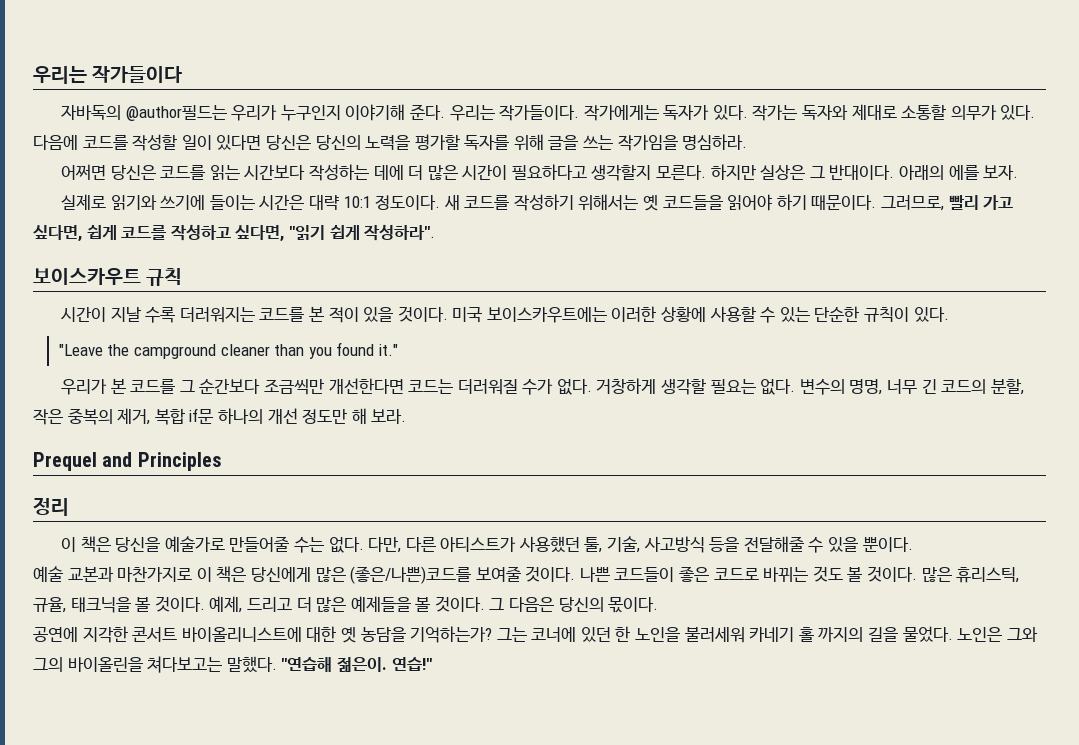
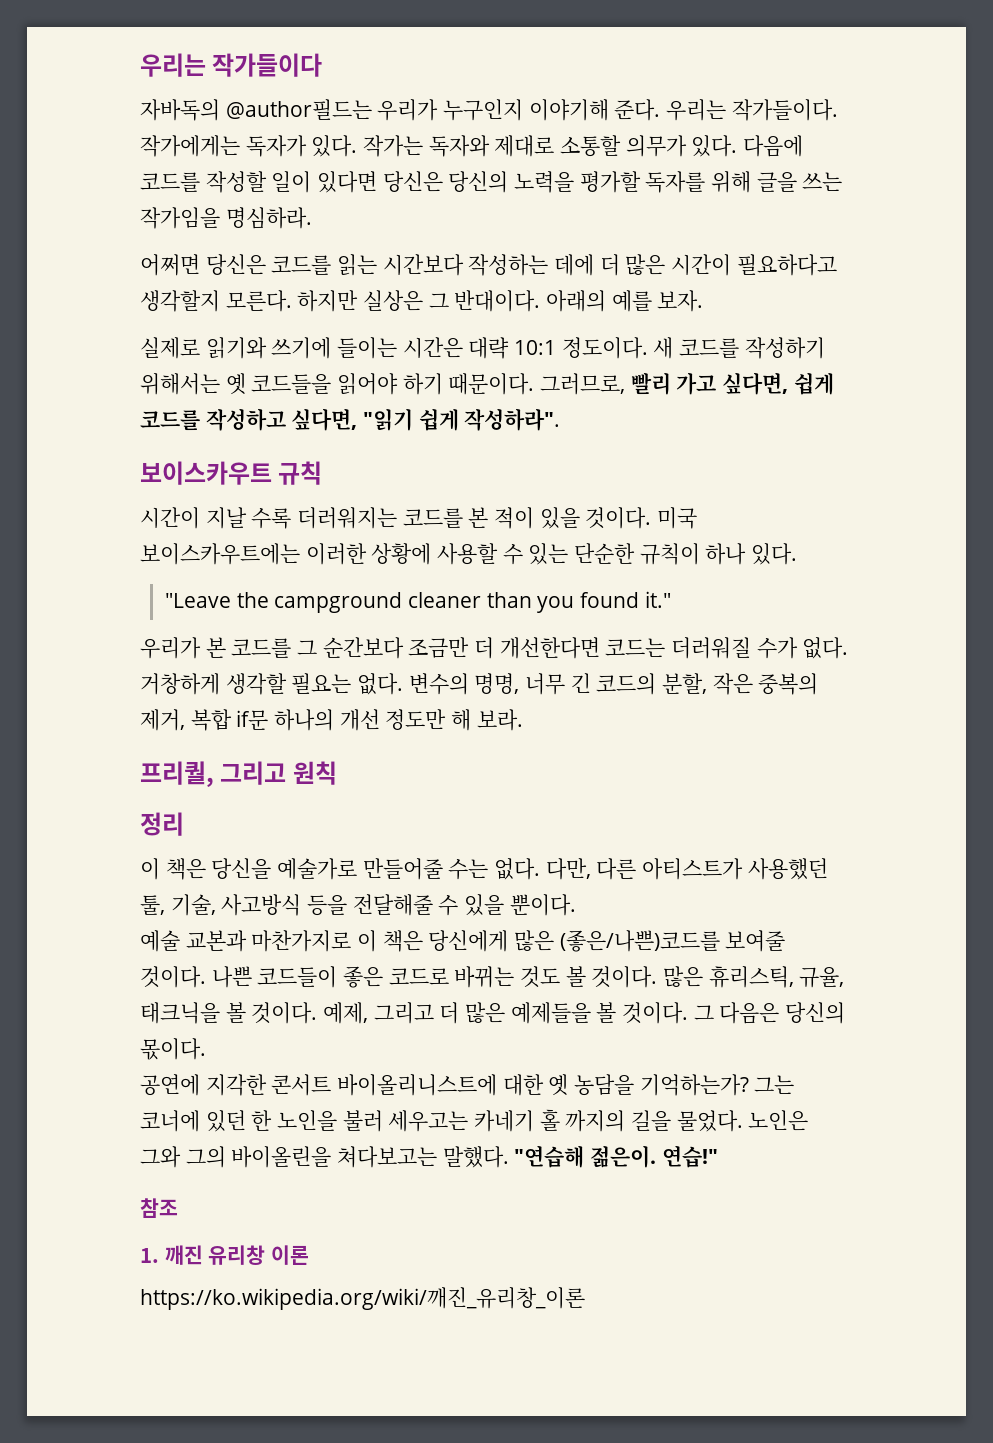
[948,165,979,180] 에를 -> [611,290,652,312] 예를
(910, 315) none -> [705,543,747,565] 하나
[263,379,324,395] 조금씩만 -> [408,637,495,659] 조금만 더
[33,452,222,471] Prequel and Principles -> [140,761,337,787] 프리퀄, 그리고 원칙
[246,597,292,612] 드리고 -> [373,1002,434,1024] 그리고
[684,626,745,643] 불러세워 -> [342,1110,469,1132] 불러 세우고는
(432, 664) none -> [140,1198,178,1218] [140,1245,309,1265] [140,1287,585,1310] // 참조 // 1. 깨진 유리창 이론 // https://ko.wikipedia.org/wiki/깨진_유리창_이론

